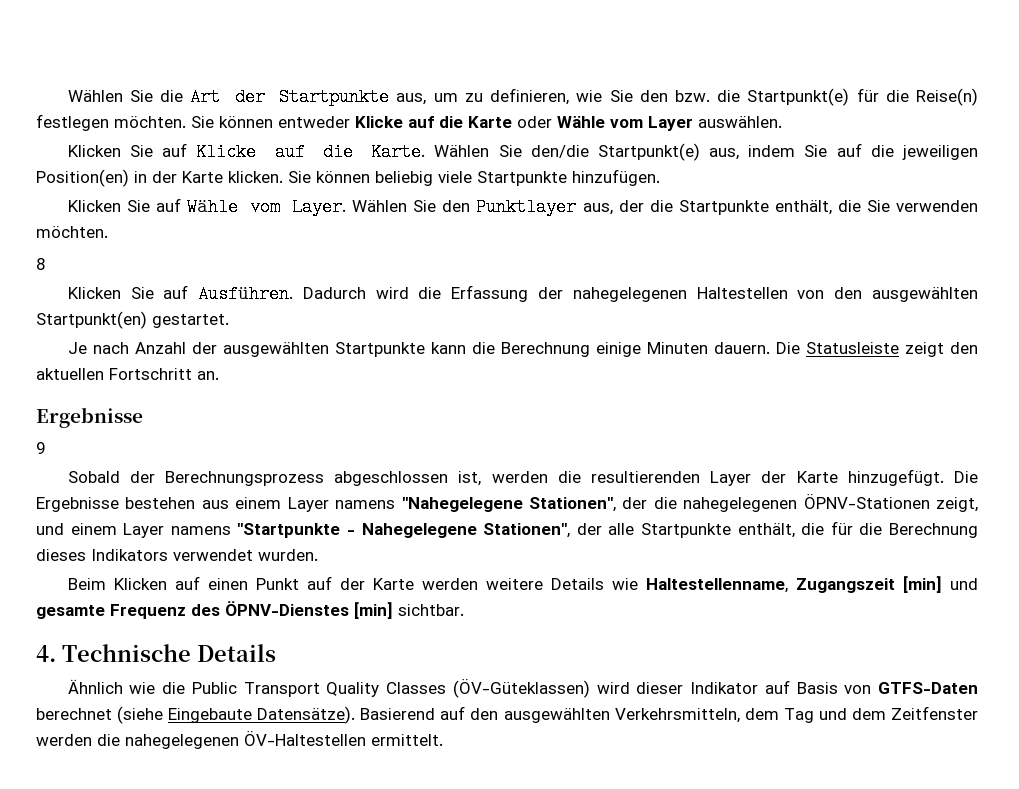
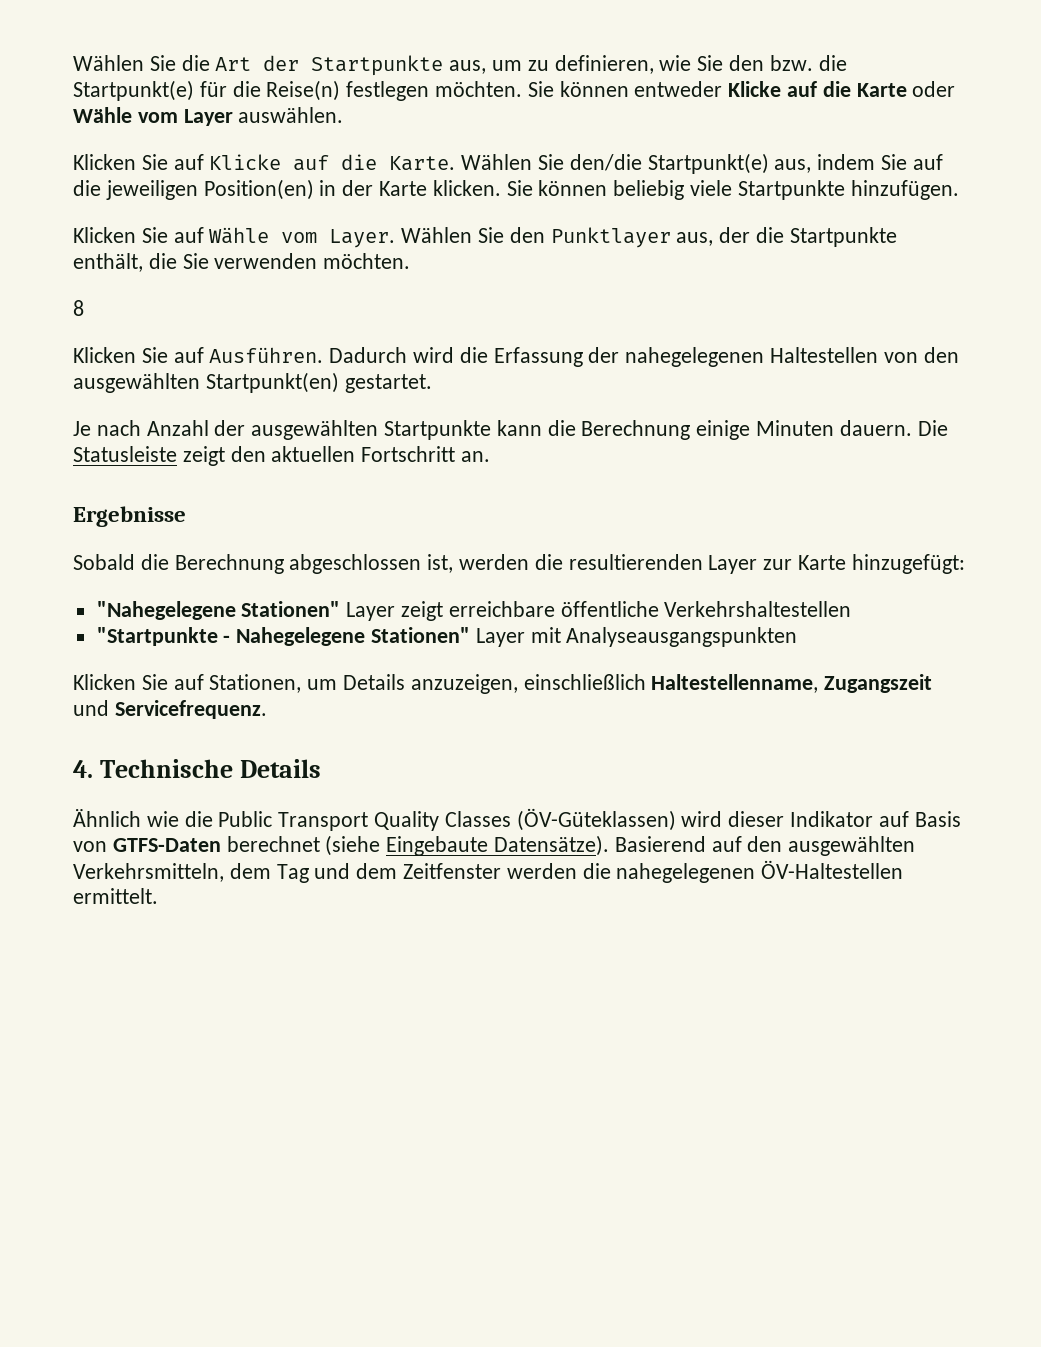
[36,442,46,454] // 9 -> (186, 516) none
[129,471,325,486] der Berechnungsprozess -> [140,554,284,574] die Berechnung
[761,469,979,486] [36,493,978,512] [36,521,979,538] [36,549,318,561] [67,576,978,593] [36,601,464,619] der Karte hinzugefügt. Die Ergebnisse bestehen aus einem Layer namens "Nahegelegene Stationen", der die nahegelegenen ÖPNV-Stationen zeigt, und einem Layer namens "Startpunkte - Nahegelegene Stationen", der alle Startpunkte enthält, die für die Berechnung dieses Indikators verwendet wurden. // Beim Klicken auf einen Punkt auf der Karte werden weitere Details wie Haltestellenname, Zugangszeit [min] und gesamte Frequenz des ÖPNV-Dienstes [min] sichtbar. -> [763,554,965,574] [96,601,852,621] [96,627,798,647] [73,674,933,694] [73,700,267,719] zur Karte hinzugefügt: // "Nahegelegene Stationen" Layer zeigt erreichbare öffentliche Verkehrshaltestellen // "Startpunkte - Nahegelegene Stationen" Layer mit Analyseausgangspunkten // Klicken Sie auf Stationen, um Details anzuzeigen, einschließlich Haltestellenname, Zugangszeit und Servicefrequenz.

